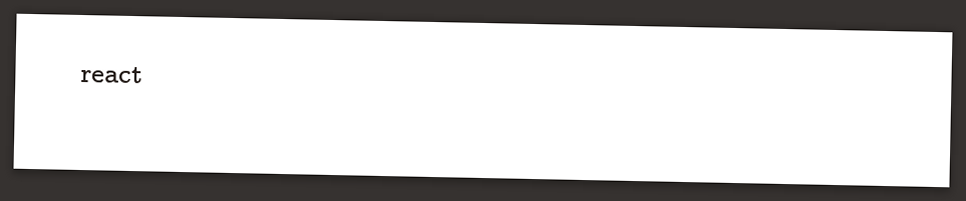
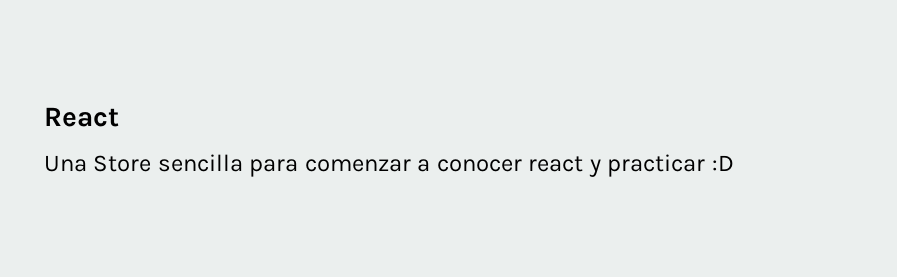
[80,65,143,84] react -> [44,107,119,127] [44,154,734,177] React // Una Store sencilla para comenzar a conocer react y practicar :D

